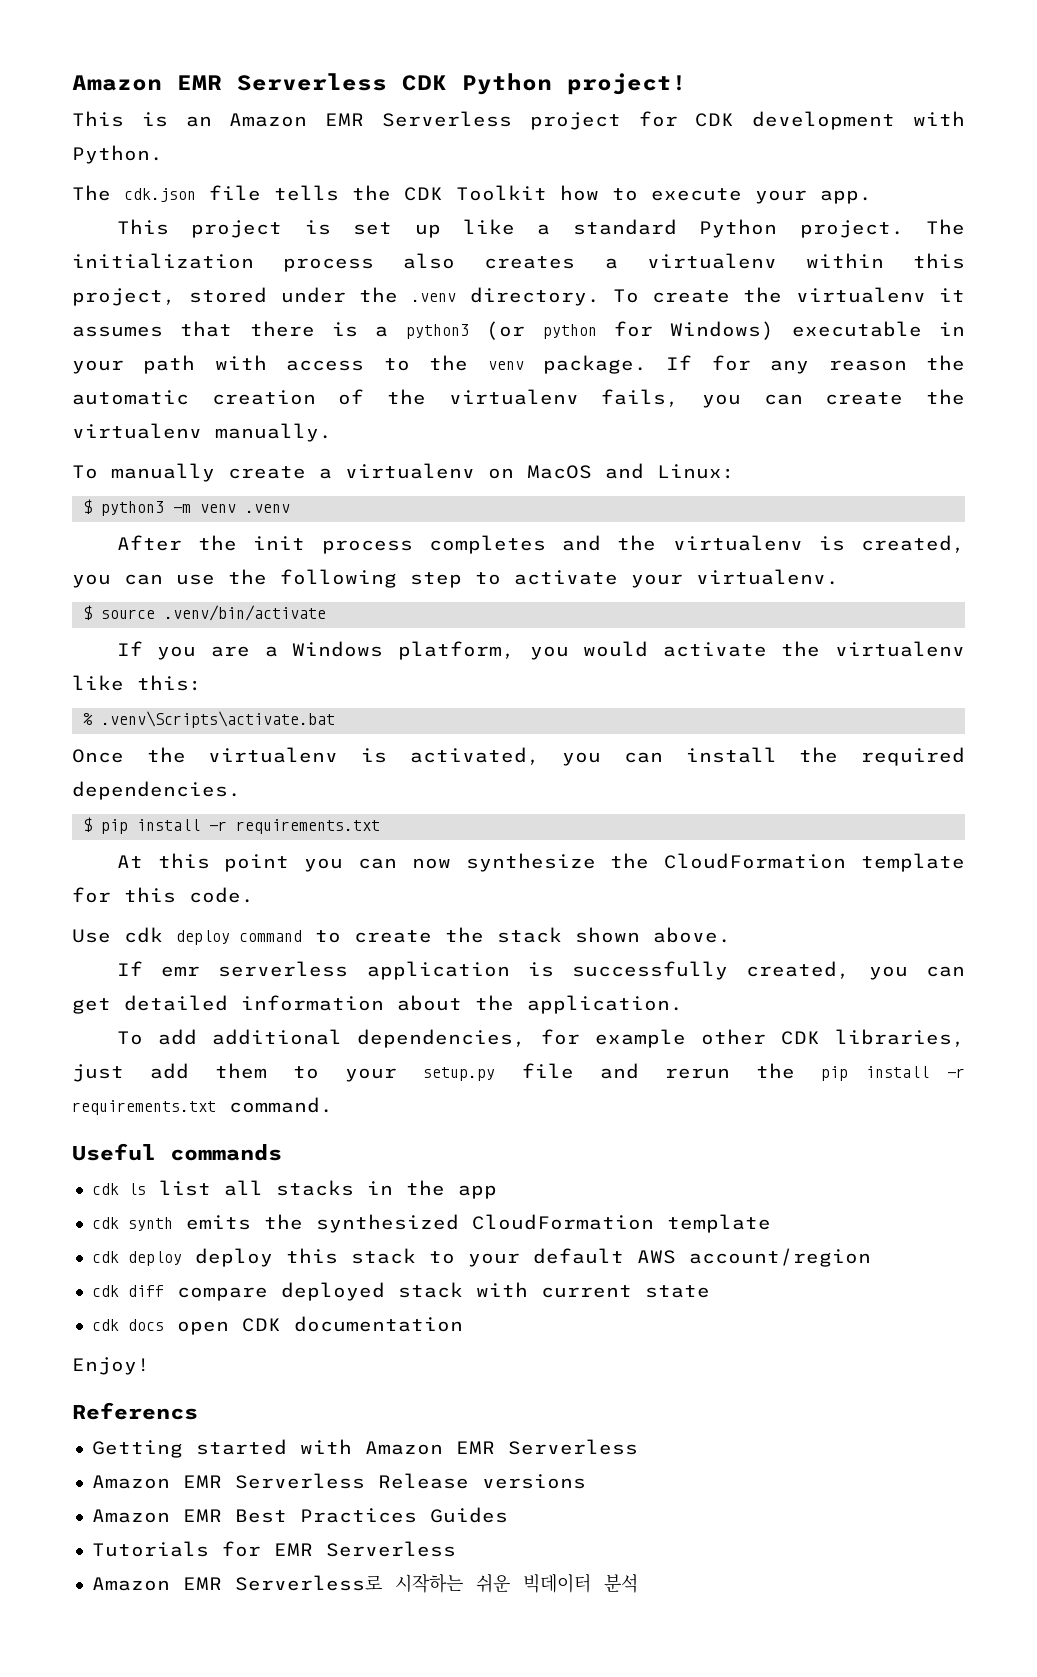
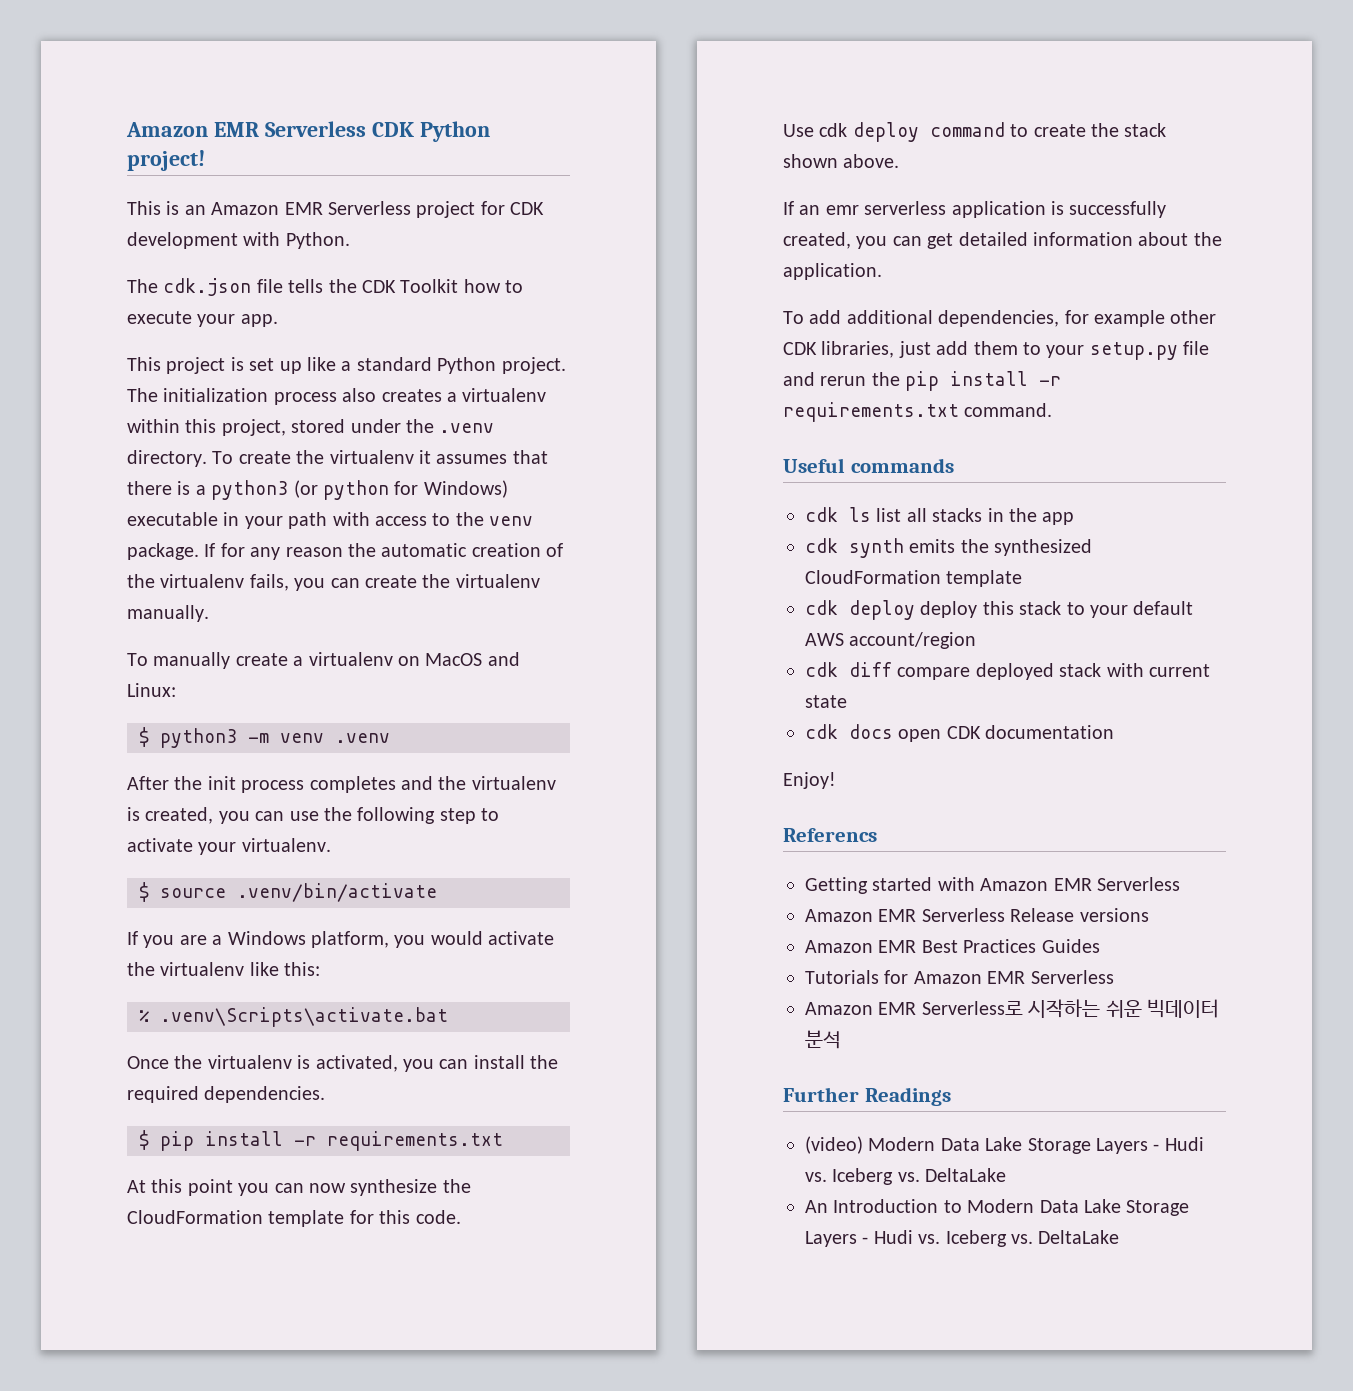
(143, 968) none -> [799,205,821,215] an
(261, 1549) none -> [913,971,982,984] Amazon
(638, 1583) none -> [783,1087,951,1106] [805,1136,1204,1154] [805,1168,1007,1185] [805,1199,1190,1216] [805,1230,1120,1247] // Further Readings // (video) Modern Data Lake Storage Layers - Hudi vs. Iceberg vs. DeltaLake // An Introduction to Modern Data Lake Storage Layers - Hudi vs. Iceberg vs. DeltaLake

